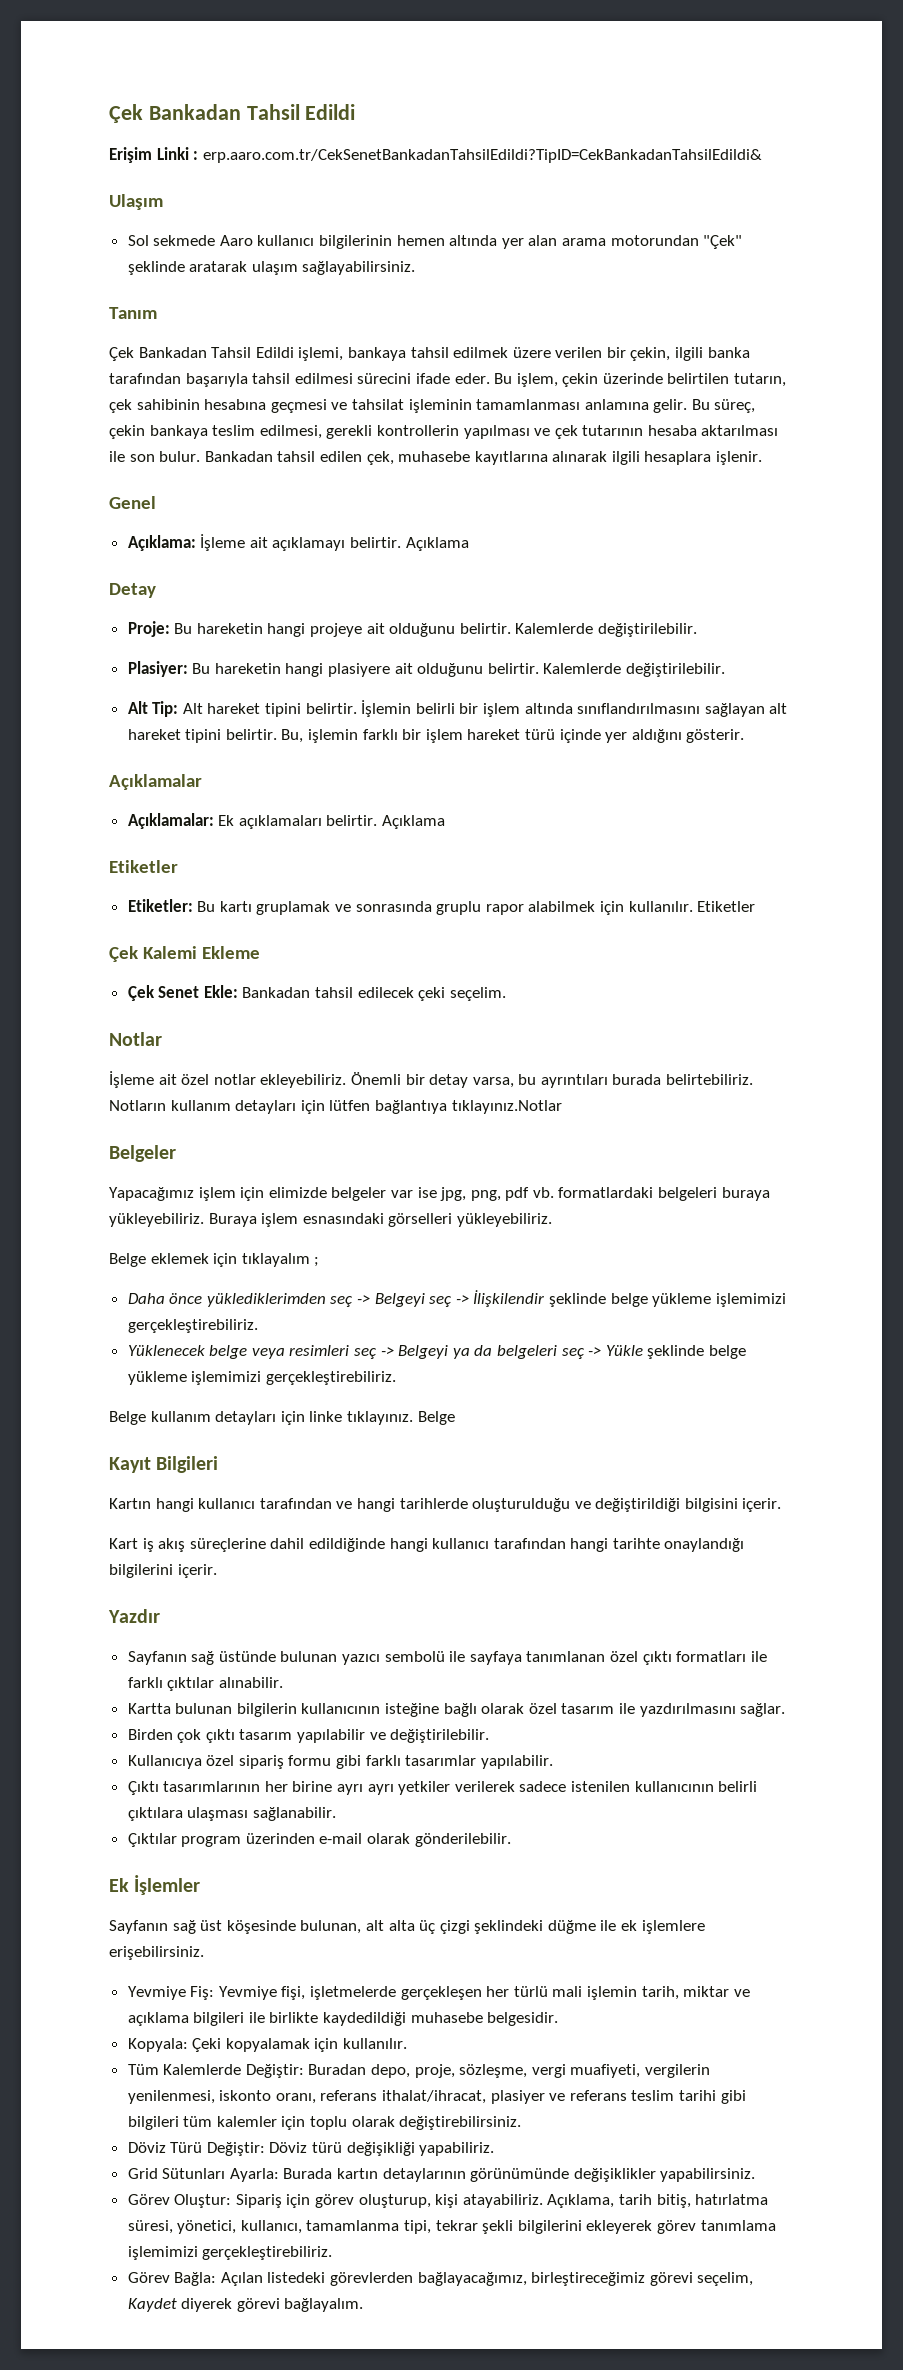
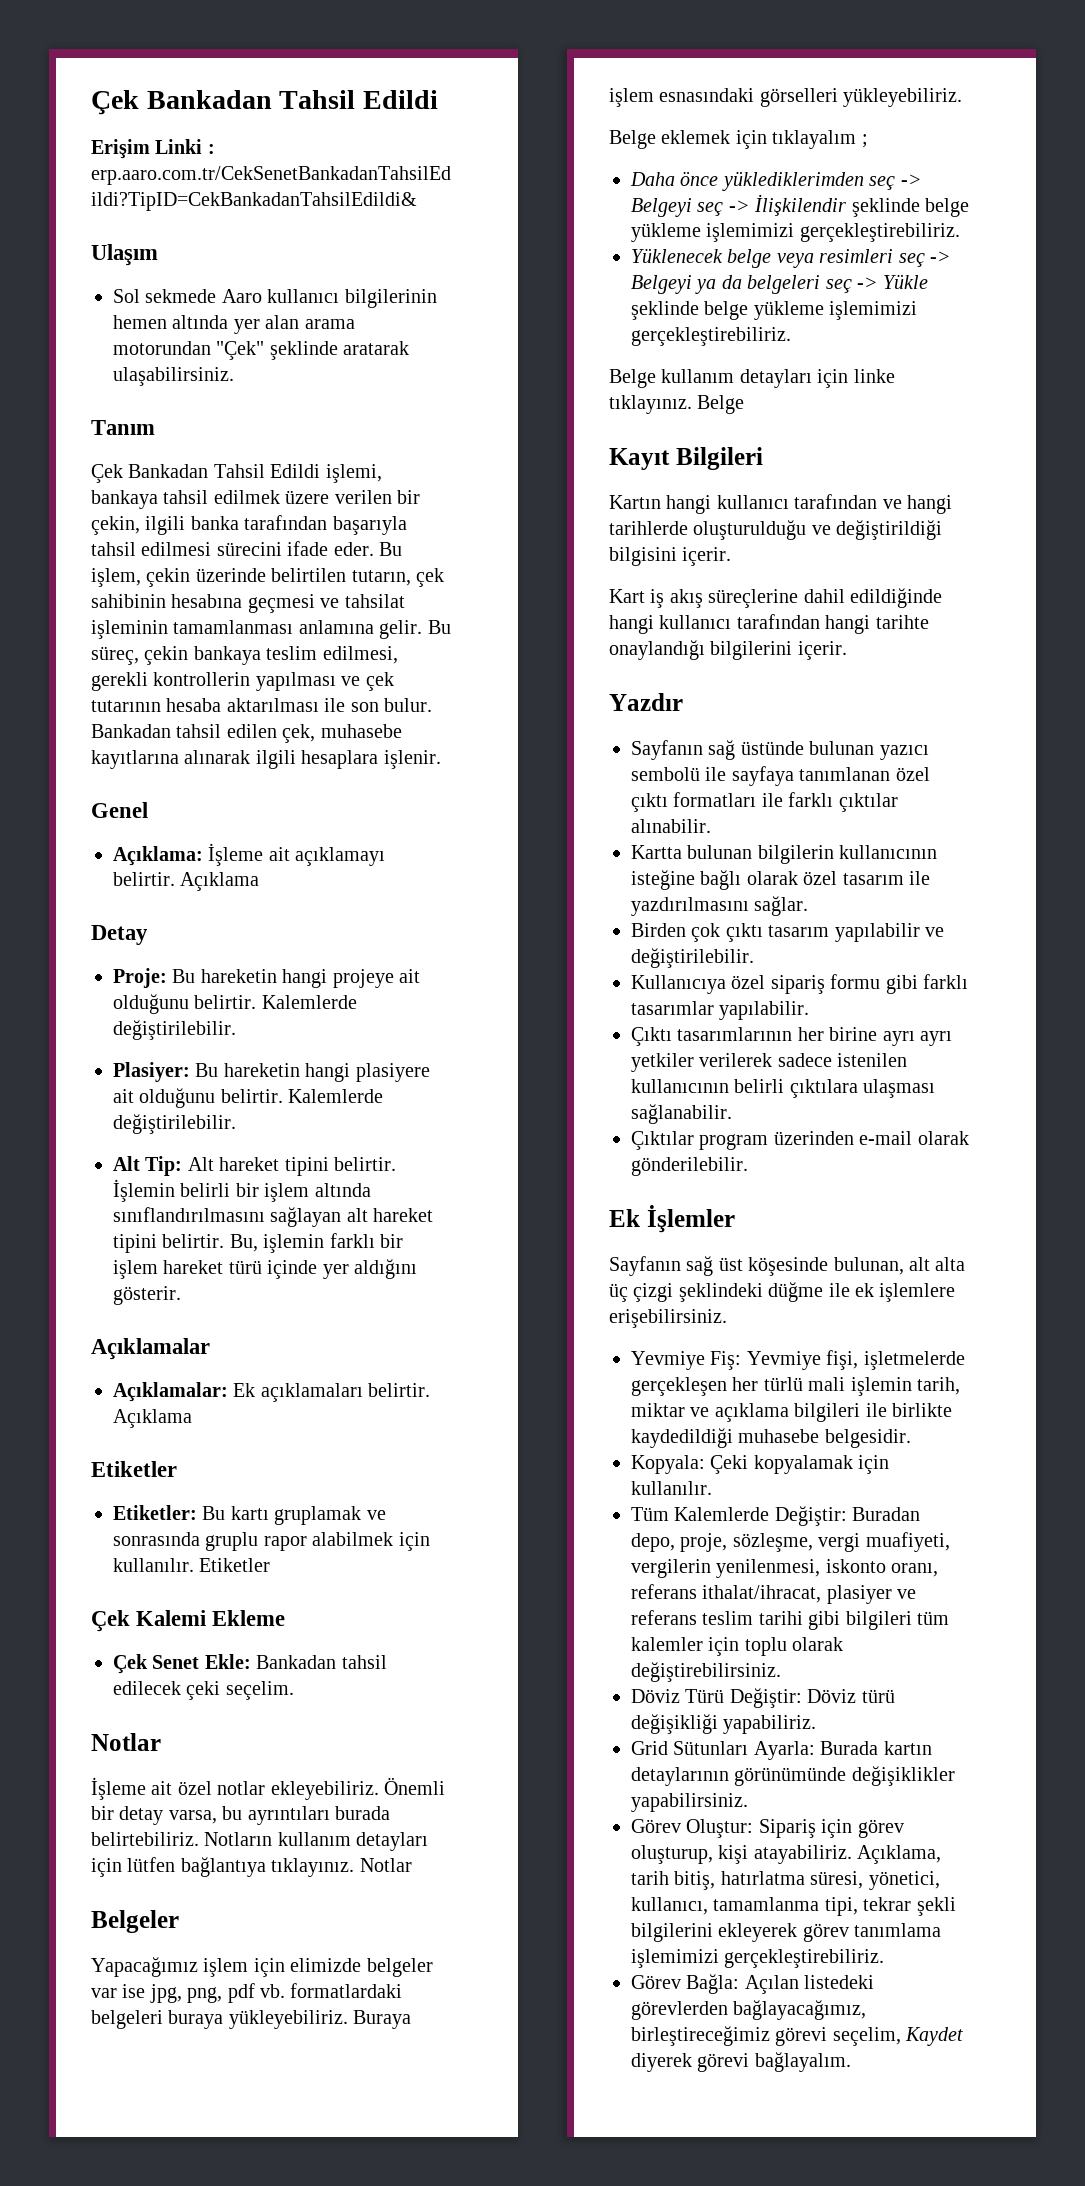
[251,261,416,275] ulaşım sağlayabilirsiniz. -> [113,367,234,386] ulaşabilirsiniz.
[451,1100,562,1114] tıklayınız.Notlar -> [271,1858,412,1877] tıklayınız. Notlar

